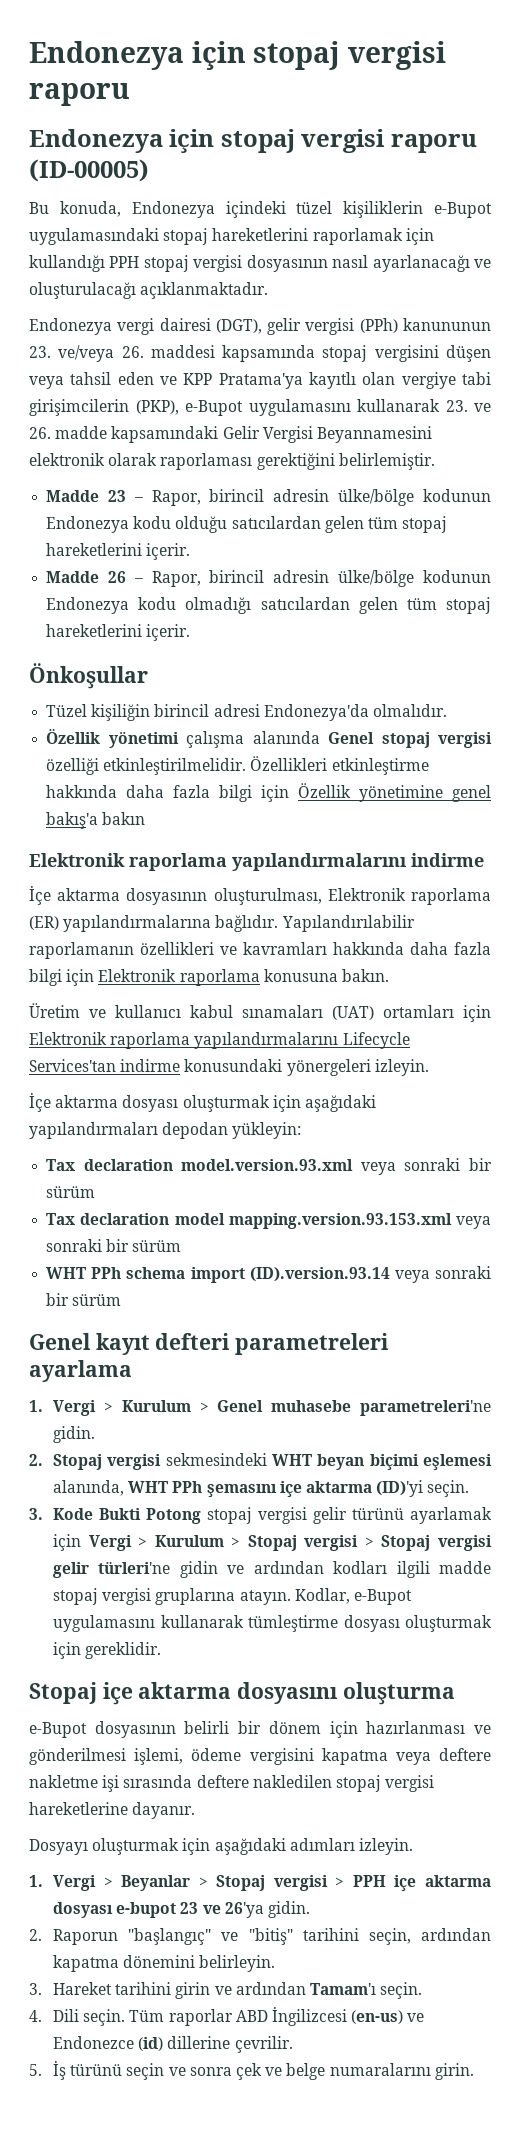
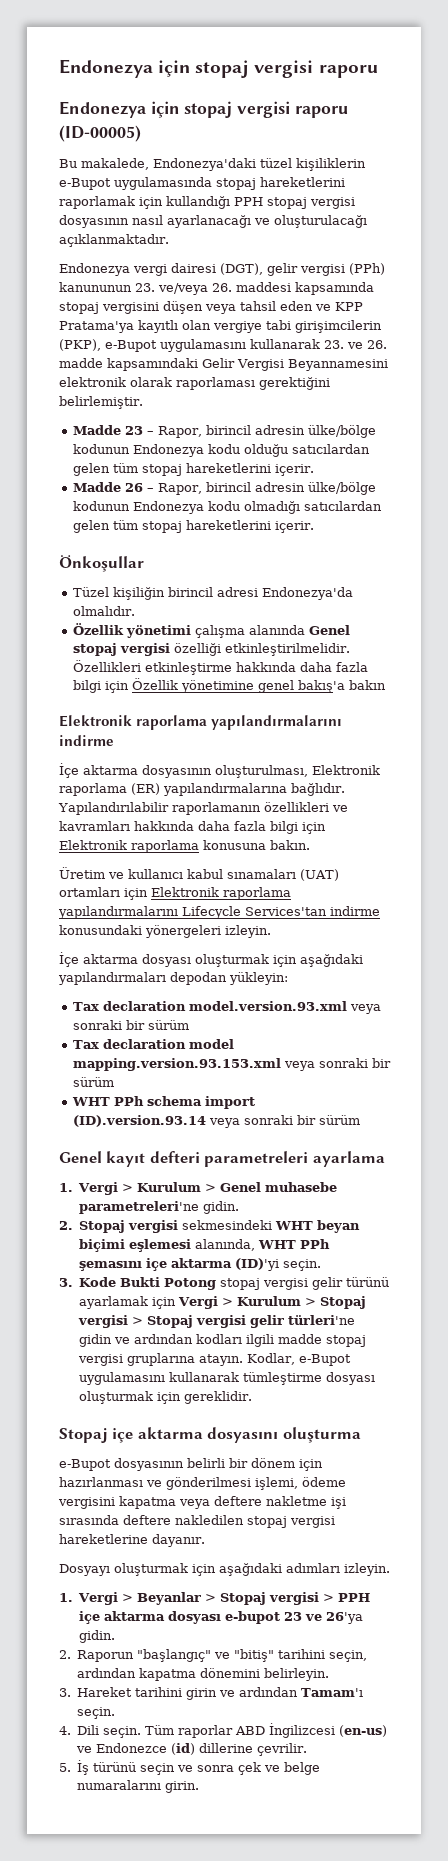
[59,201,286,218] konuda, Endonezya içindeki -> [81,158,256,171] makalede, Endonezya'daki
[29,228,159,245] uygulamasındaki -> [114,177,212,190] uygulamasında

